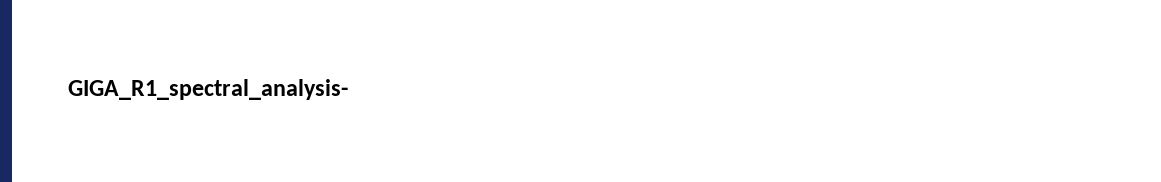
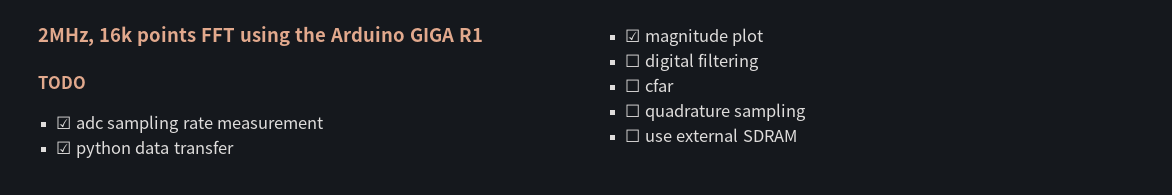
[68,79,348,100] GIGA_R1_spectral_analysis- -> [38,26,483,46] [38,76,86,89] [56,115,323,133] [56,140,234,158] [625,28,764,46] [625,53,760,71] [625,78,674,92] [625,103,807,121] [625,128,797,142] 2MHz, 16k points FFT using the Arduino GIGA R1 // TODO // ☑ adc sampling rate measurement // ☑ python data transfer // ☑ magnitude plot // ☐ digital filtering // ☐ cfar // ☐ quadrature sampling // ☐ use external SDRAM

